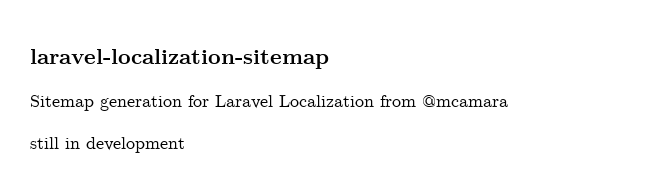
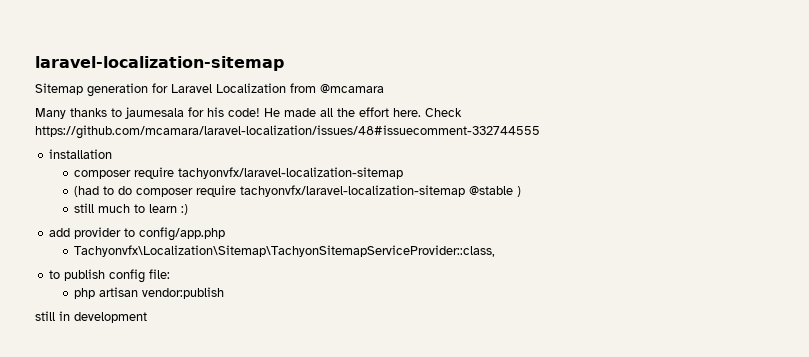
(508, 101) none -> [35,107,462,119] [35,125,540,139] [49,149,113,159] [74,167,404,179] [74,185,522,197] [74,203,189,215] [49,227,226,241] [74,245,496,257] [49,269,171,283] [74,287,225,299] // Many thanks to jaumesala for his code! He made all the effort here. Check https://github.com/mcamara/laravel-localization/issues/48#issuecomment-332744555 // installation // composer require tachyonvfx/laravel-localization-sitemap // (had to do composer require tachyonvfx/laravel-localization-sitemap @stable ) // still much to learn :) // add provider to config/app.php // Tachyonvfx\Localization\Sitemap\TachyonSitemapServiceProvider::class, // to publish config file: // php artisan vendor:publish

